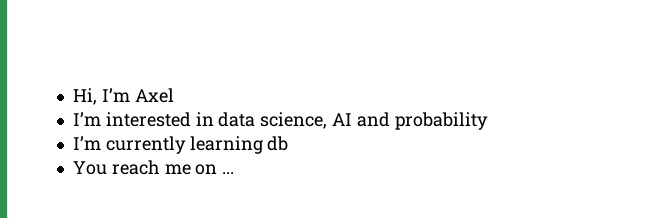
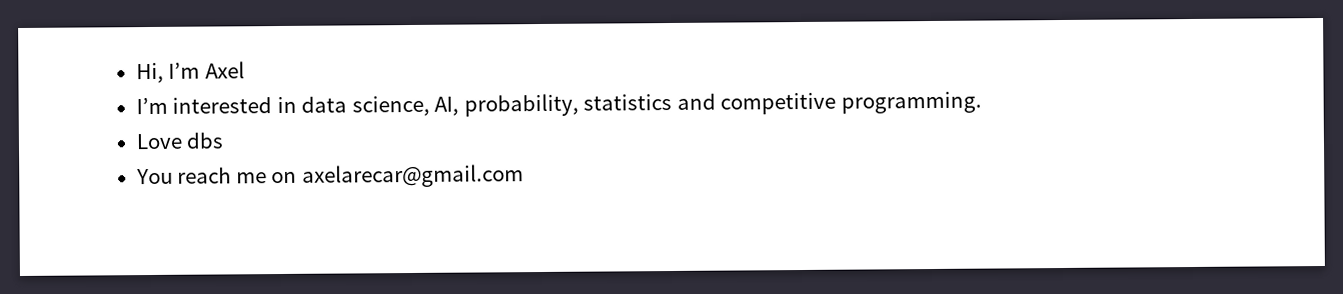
[332,112,488,130] [72,136,289,154] AI and probability // I’m currently learning db -> [434,91,982,117] [135,132,224,150] AI, probability, statistics and competitive programming. // Love dbs
[222,172,235,174] ... -> [301,164,524,188] axelarecar@gmail.com

